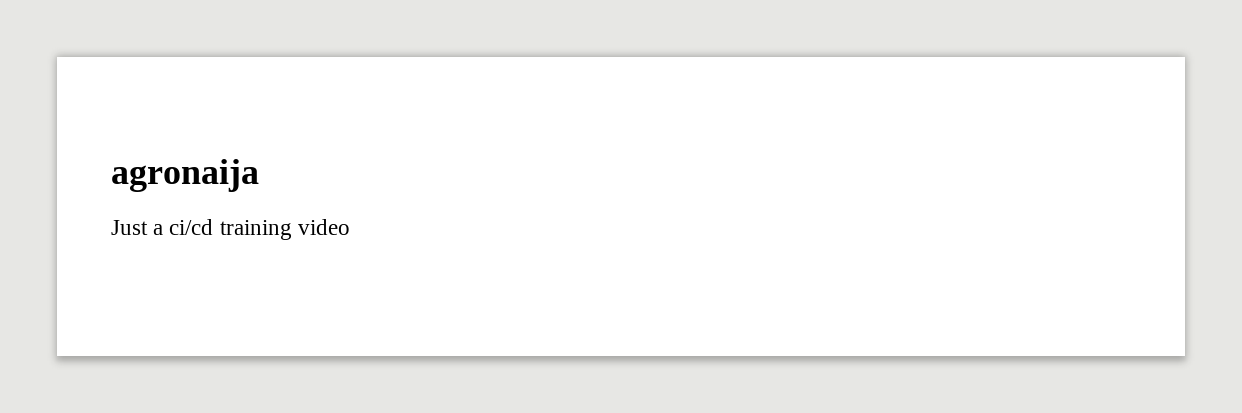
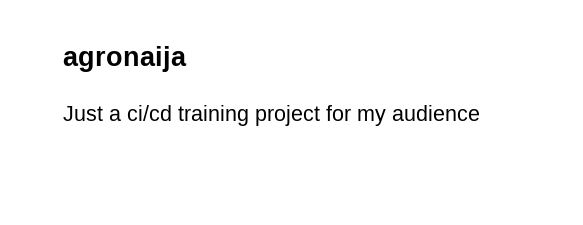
[297,219,350,235] video -> [255,105,480,126] project for my audience

